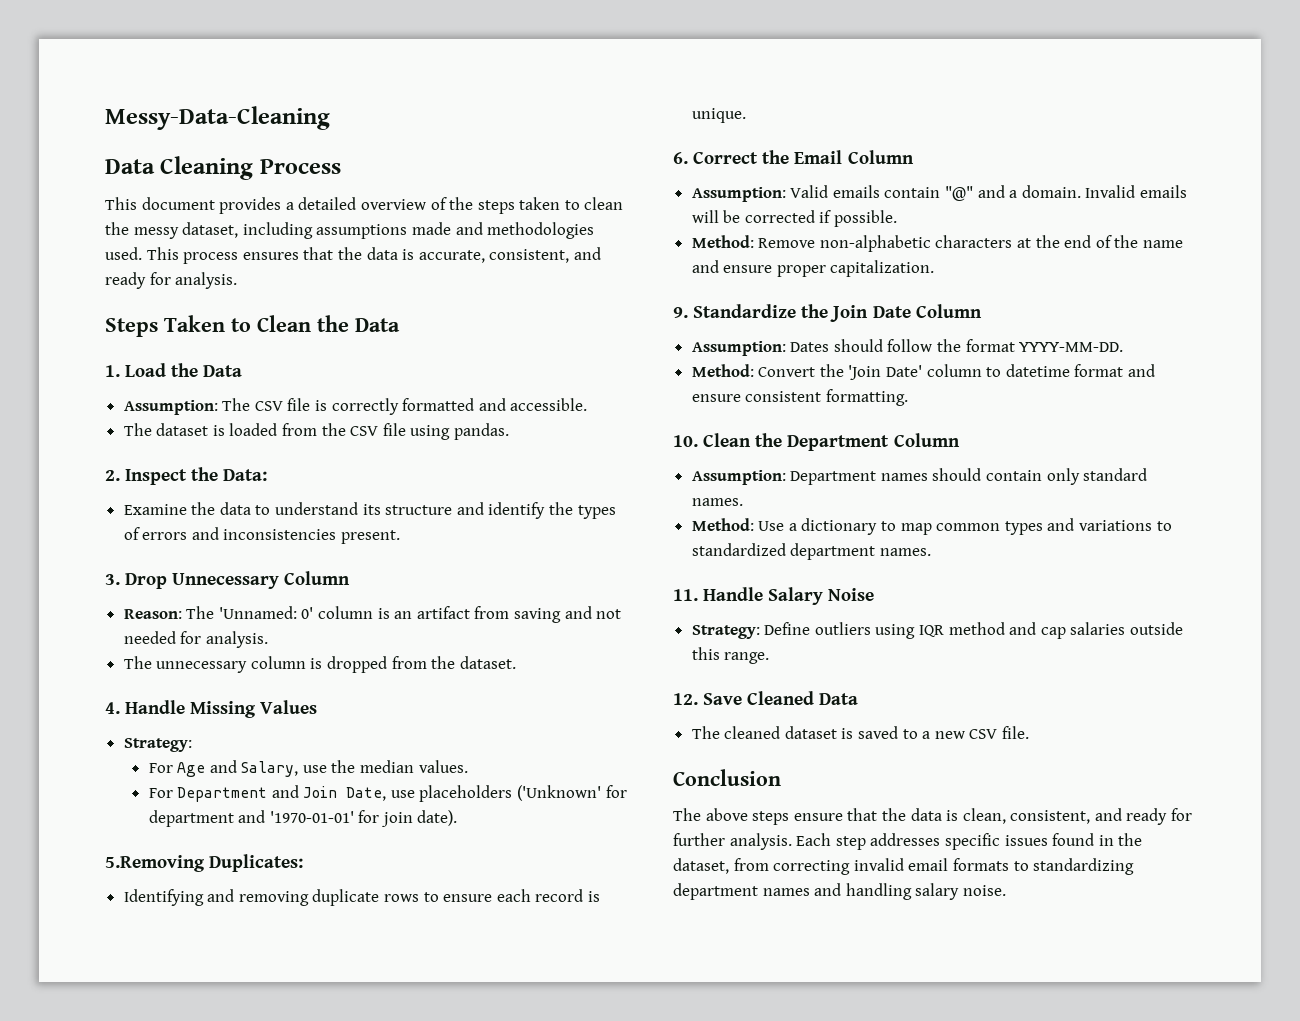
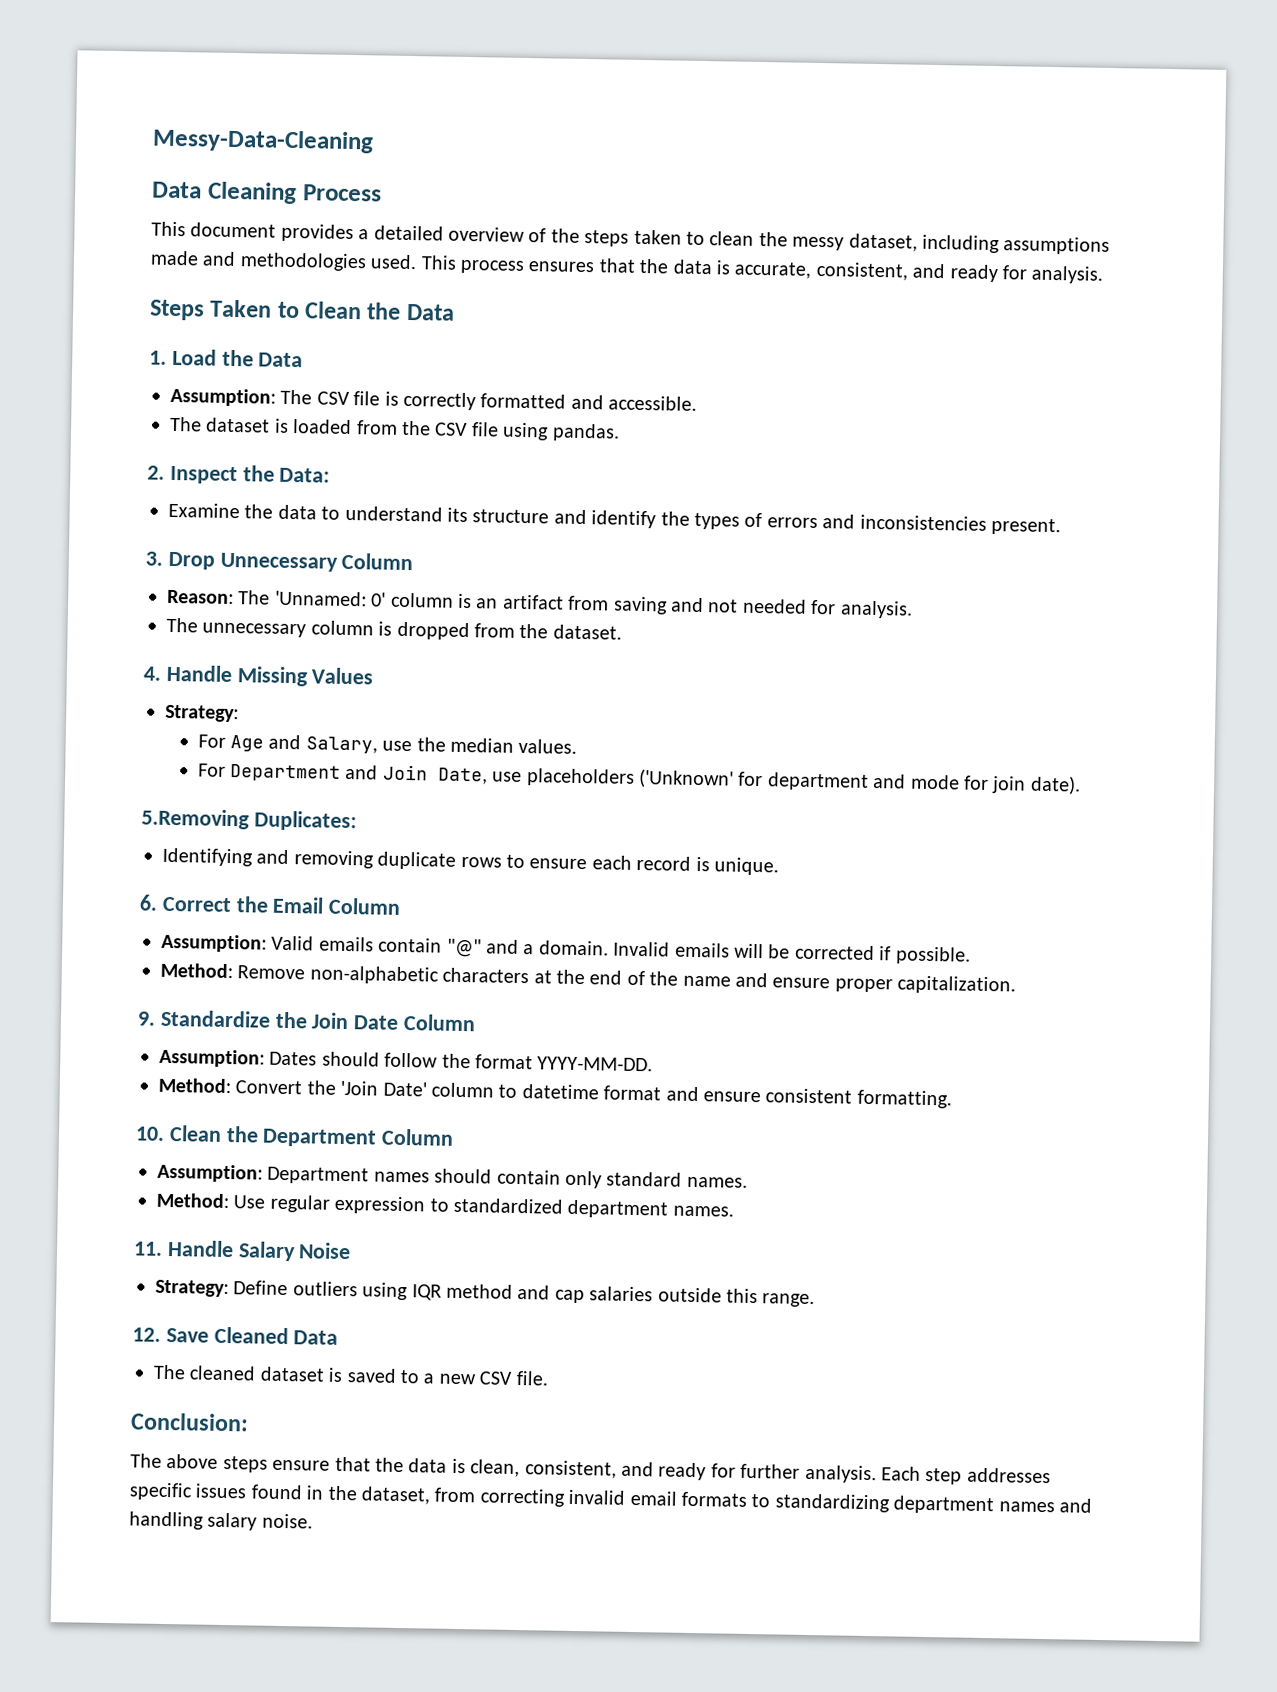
[269,811,354,823] '1970-01-01' -> [910,774,960,790] mode
[788,518,1153,535] a dictionary to map common types and variations -> [269,1194,426,1215] regular expression
[673,769,781,786] Conclusion -> [130,1412,249,1432] Conclusion:

